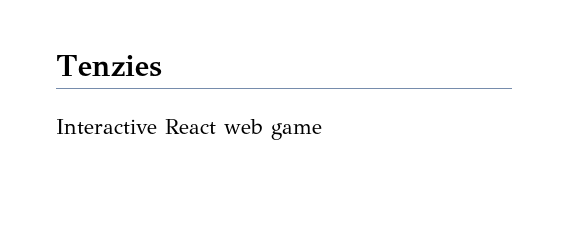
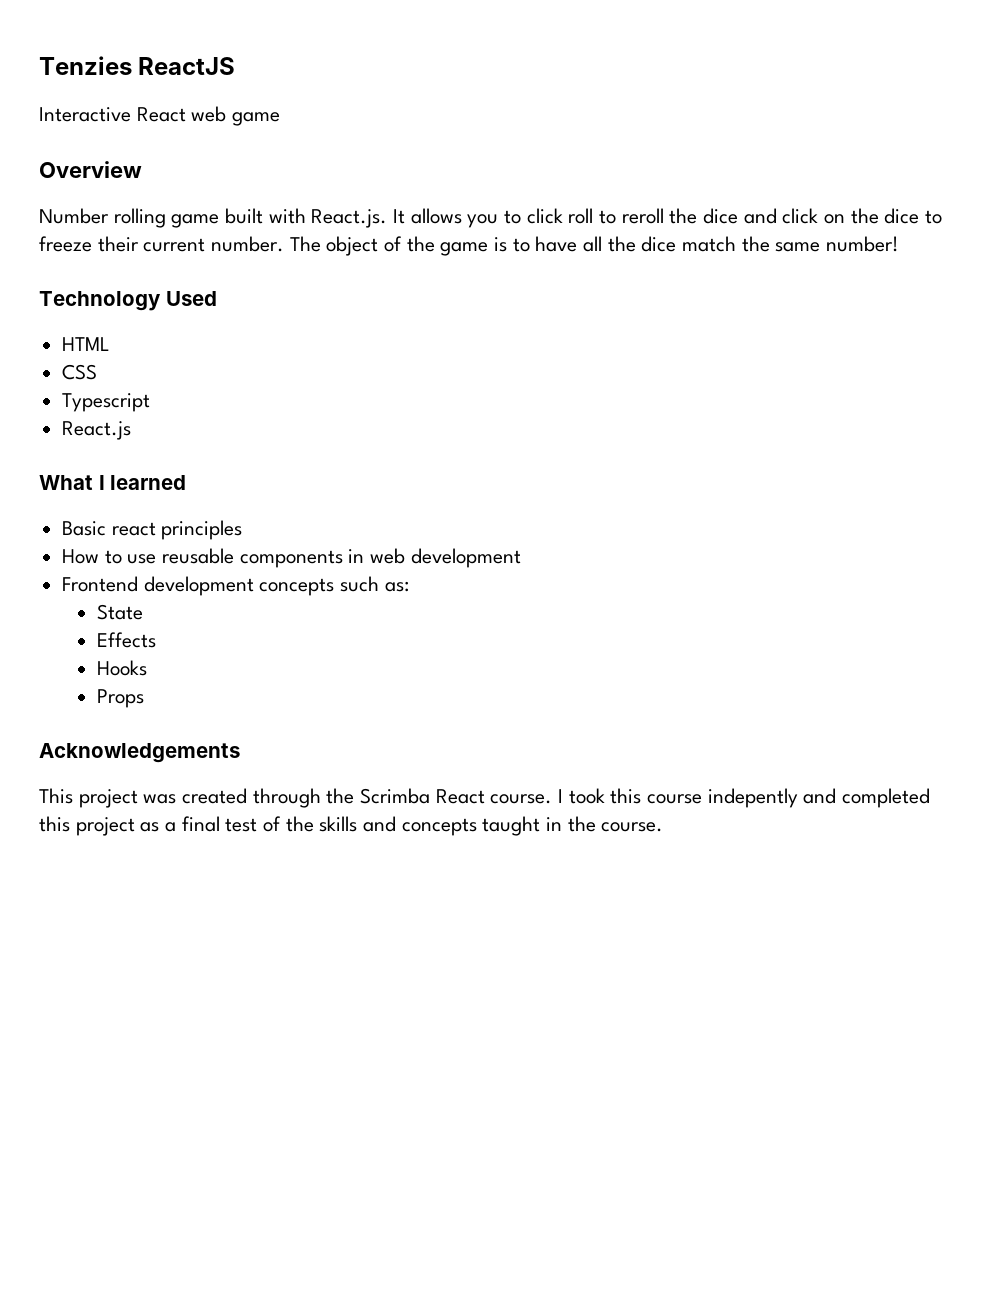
(162, 66) none -> [138,57,236,75] ReactJS
(322, 131) none -> [39,161,142,178] [39,208,943,228] [39,236,900,256] [39,291,217,311] [62,337,111,351] [62,364,98,380] [62,393,151,412] [62,421,132,440] [39,475,187,490] [62,520,243,540] [62,548,521,568] [62,576,409,596] [97,604,144,620] [97,632,157,648] [97,660,148,676] [97,689,145,708] [39,743,240,763] [39,788,931,808] [39,816,664,836] // Overview // Number rolling game built with React.js. It allows you to click roll to reroll the dice and click on the dice to freeze their current number. The object of the game is to have all the dice match the same number! // Technology Used // HTML // CSS // Typescript // React.js // What I learned // Basic react principles // How to use reusable components in web development // Frontend development concepts such as: // State // Effects // Hooks // Props // Acknowledgements // This project was created through the Scrimba React course. I took this course indepently and completed this project as a final test of the skills and concepts taught in the course.

